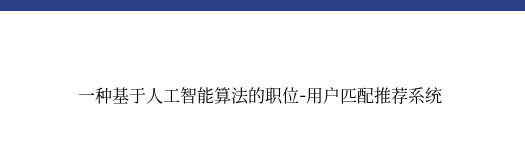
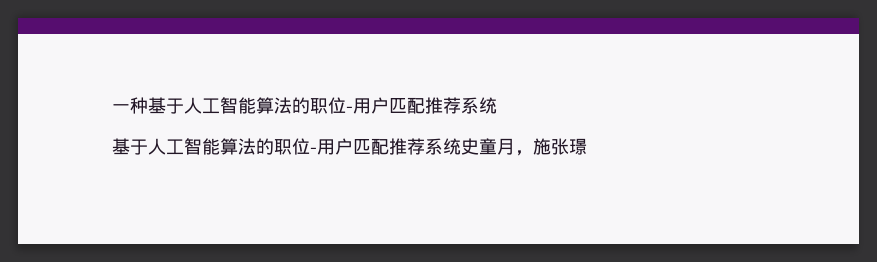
(442, 95) none -> [112,138,587,156] // 基于人工智能算法的职位-用户匹配推荐系统史童月，施张璟

